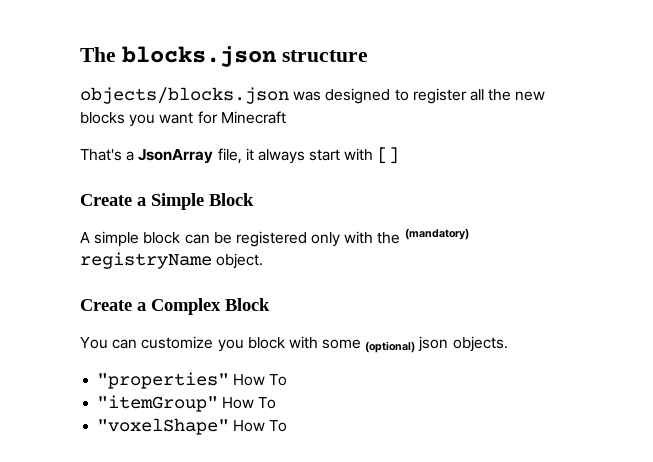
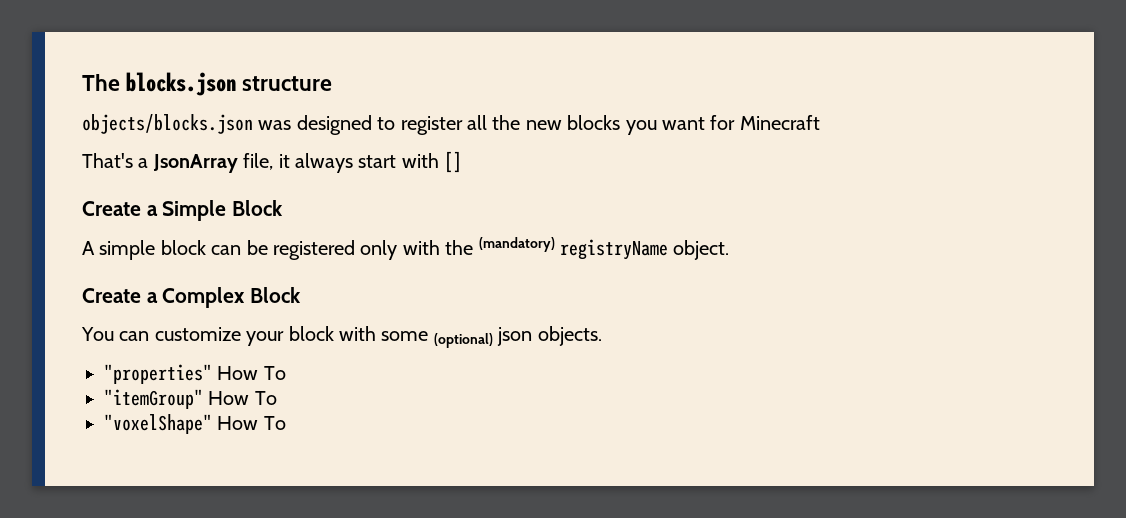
[217,339,244,352] you -> [246,331,285,346] your

